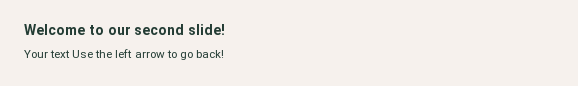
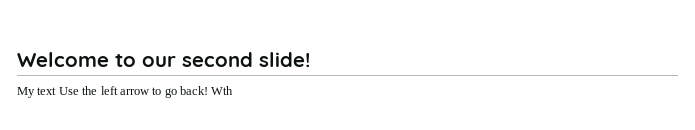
[24,50,48,58] Your -> [17,87,35,98] My
(224, 54) none -> [211,86,234,95] Wth

